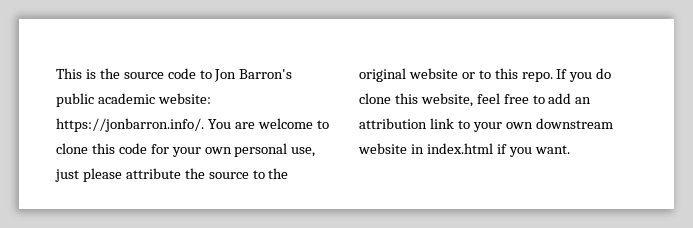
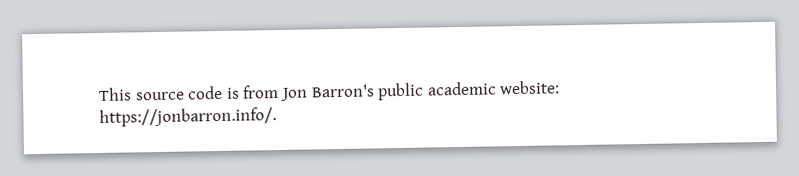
[85,68,212,79] is the source code to -> [135,84,280,101] source code is from
[207,118,329,129] [56,143,316,157] [55,168,289,182] [359,68,612,82] [359,93,592,107] [359,118,613,132] [358,143,570,157] You are welcome to clone this code for your own personal use, just please attribute the source to the original website or to this repo. If you do clone this website, feel free to add an attribution link to your own downstream website in index.html if you want. -> (277, 117) none

